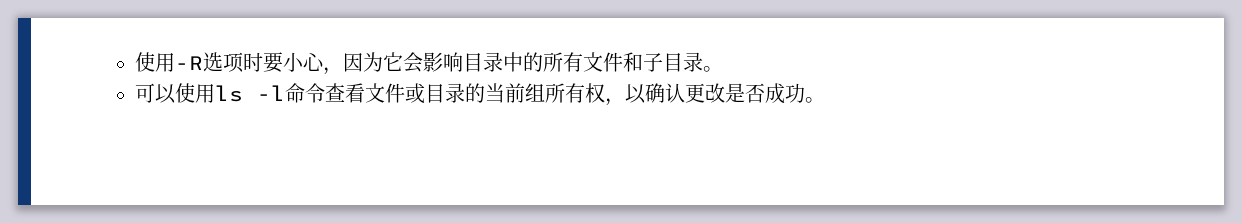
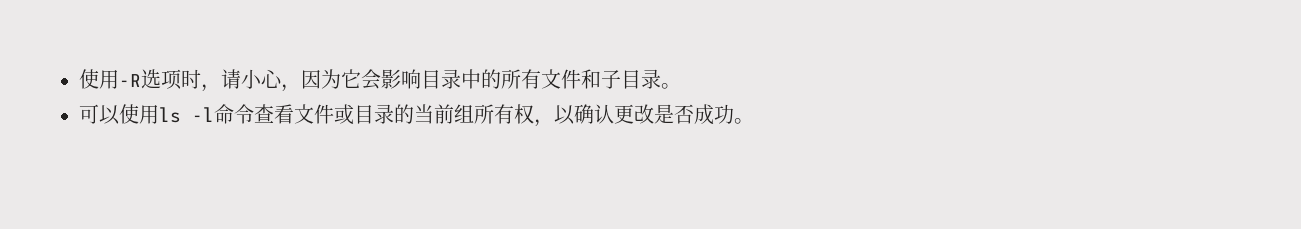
[263,52,283,73] 要 -> [201,69,241,92] ，请

